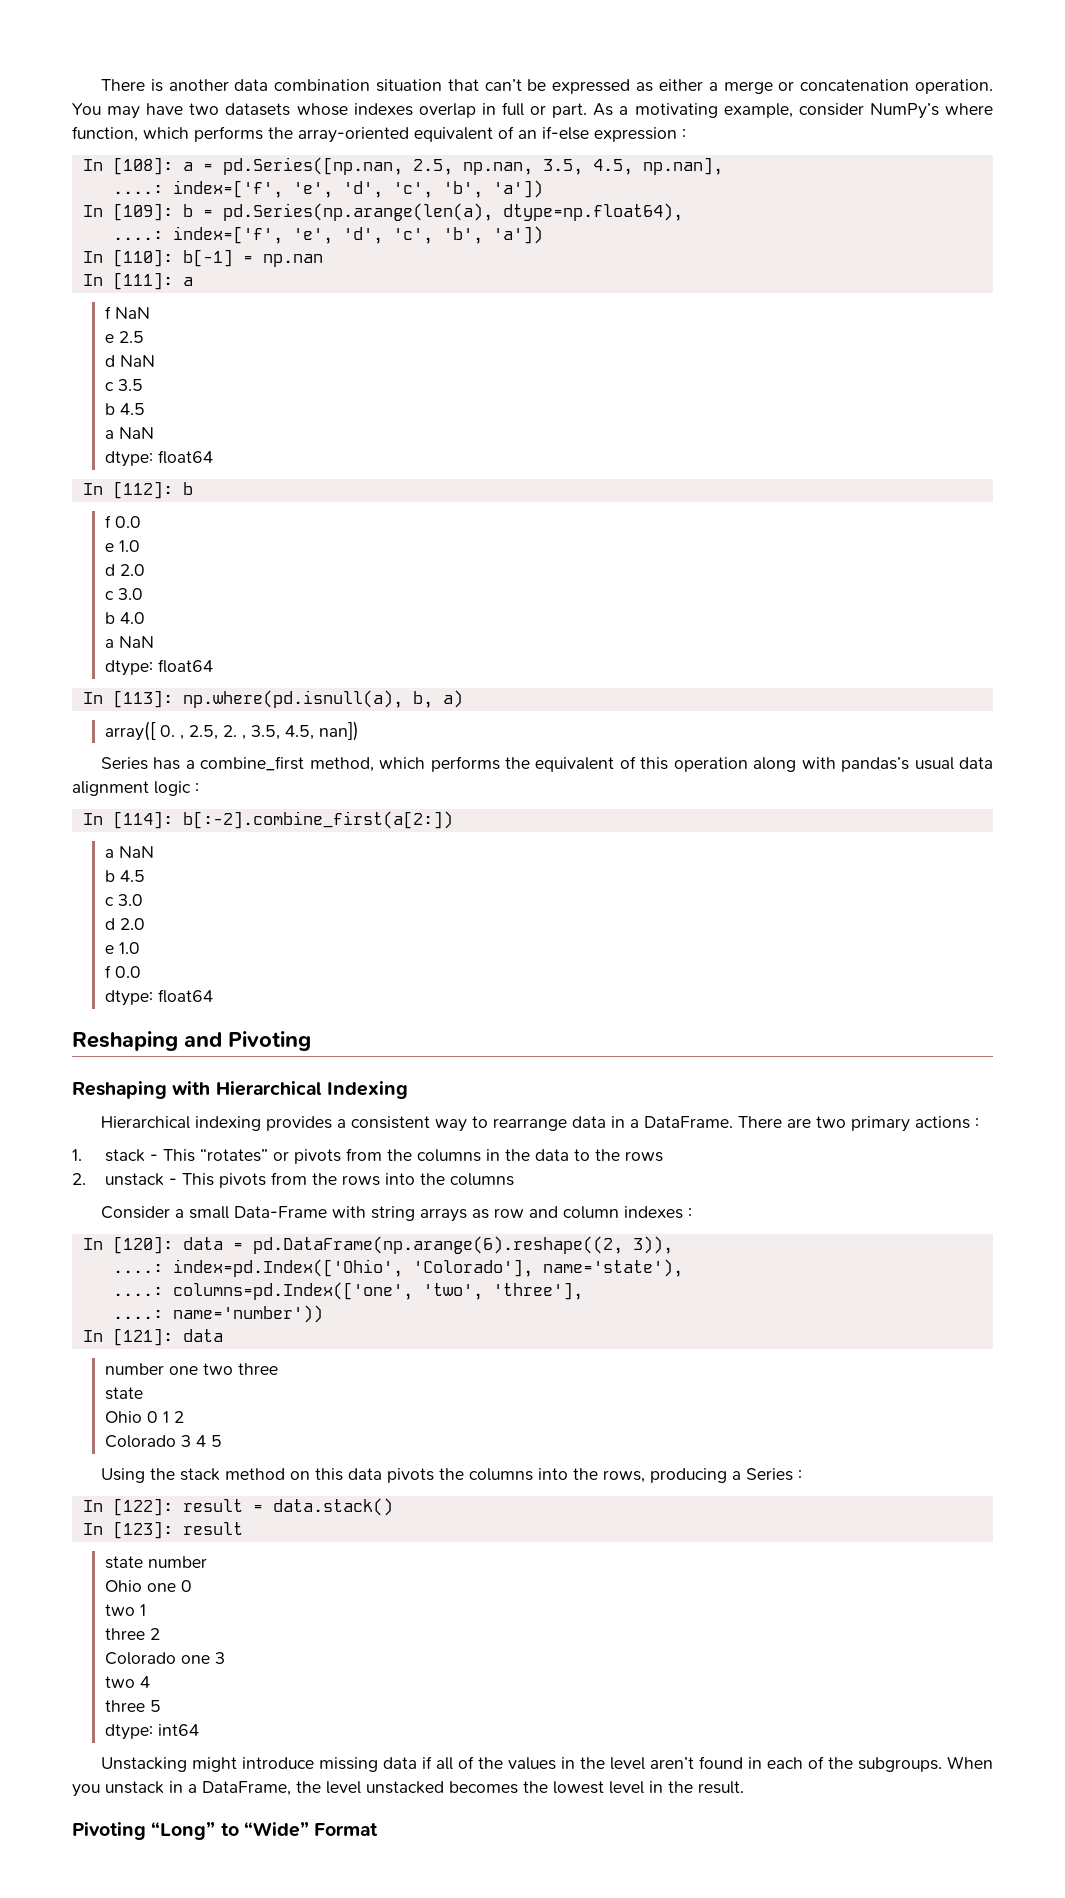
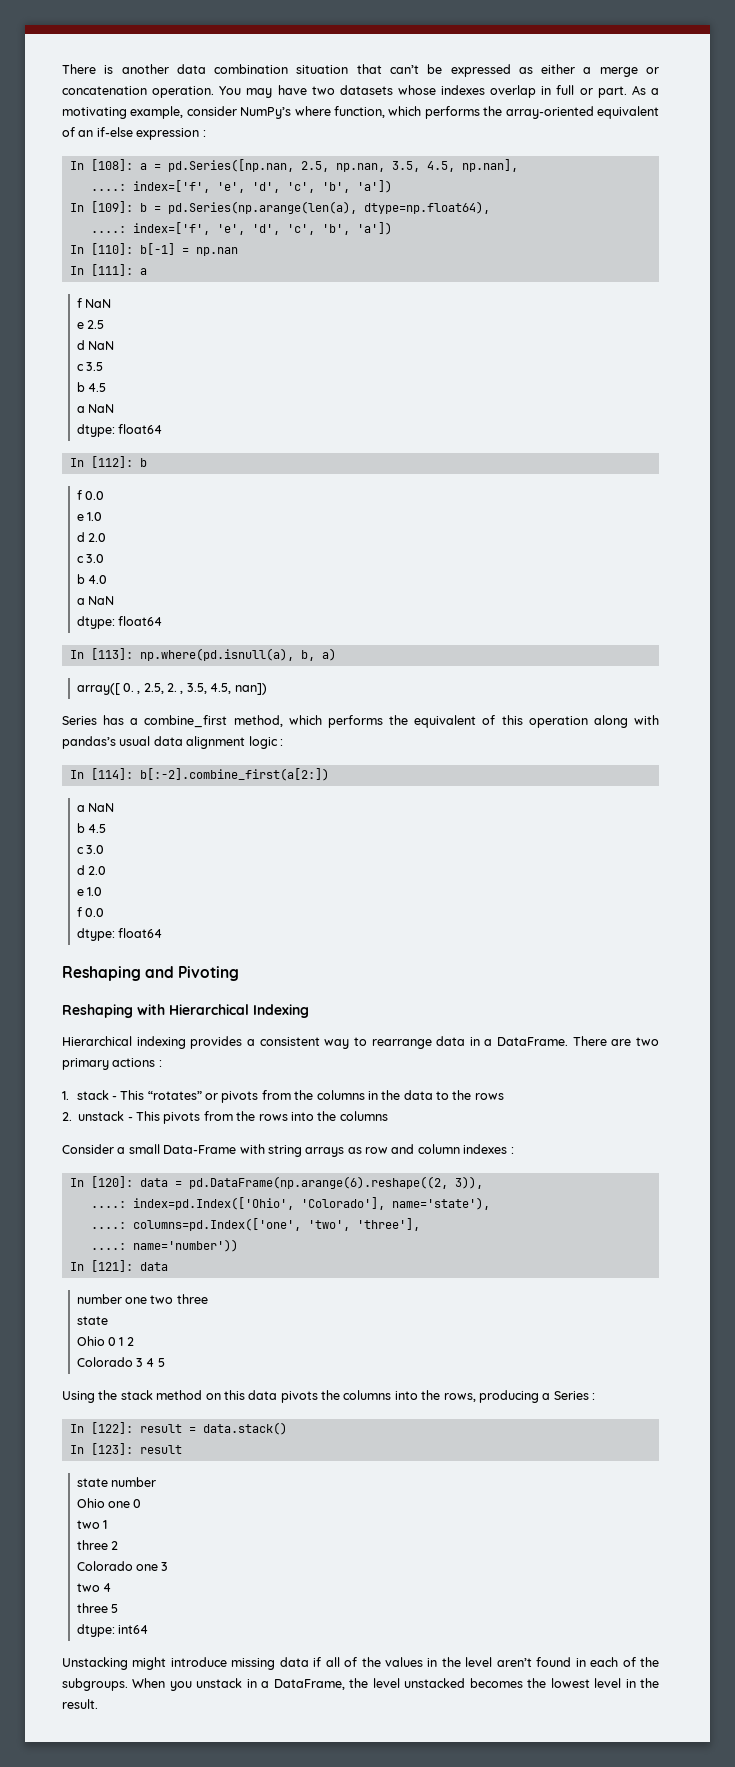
[72,1821,379,1840] // Pivoting “Long” to “Wide” Format -> (98, 1704) none

